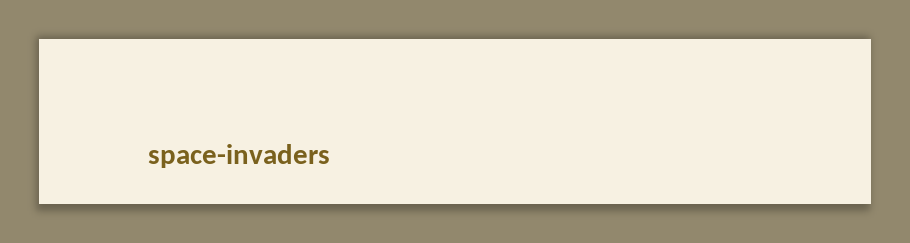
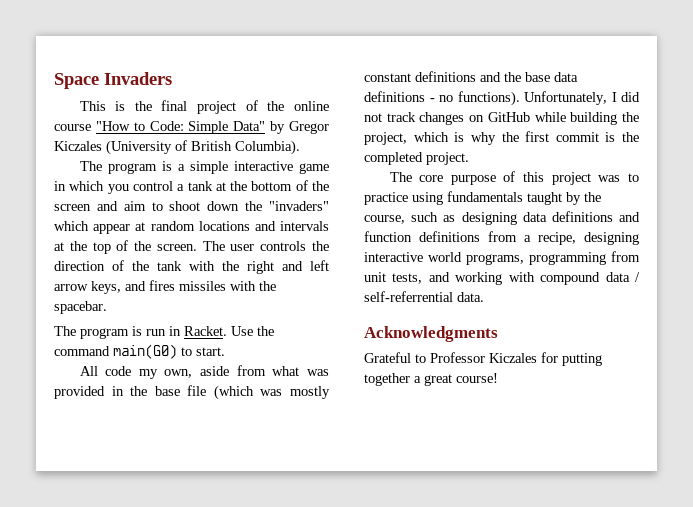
[148,144,330,168] space-invaders -> [54,72,172,89] [79,100,329,114] [54,121,329,134] [54,140,300,155] [79,161,329,174] [54,180,330,194] [54,201,329,211] [54,221,329,234] [54,240,329,254] [54,260,329,274] [54,280,276,294] [54,301,107,314] [54,326,274,339] [54,344,225,359] [79,365,329,379] [54,385,330,400] [364,71,578,82] [364,91,640,106] [364,112,639,125] [364,131,639,145] [364,152,469,165] [389,171,639,185] [364,191,601,205] [364,211,640,225] [364,231,639,245] [364,251,640,265] [364,272,640,285] [364,291,484,302] [364,326,498,342] [364,352,602,366] [364,373,498,386] Space Invaders // This is the final project of the online course "How to Code: Simple Data" by Gregor Kiczales (University of British Columbia). // The program is a simple interactive game in which you control a tank at the bottom of the screen and aim to shoot down the "invaders" which appear at random locations and intervals at the top of the screen. The user controls the direction of the tank with the right and left arrow keys, and fires missiles with the spacebar. // The program is run in Racket. Use the command main(G0) to start. // All code my own, aside from what was provided in the base file (which was mostly constant definitions and the base data definitions - no functions). Unfortunately, I did not track changes on GitHub while building the project, which is why the first commit is the completed project. // The core purpose of this project was to practice using fundamentals taught by the course, such as designing data definitions and function definitions from a recipe, designing interactive world programs, programming from unit tests, and working with compound data / self-referrential data. // Acknowledgments // Grateful to Professor Kiczales for putting together a great course!

